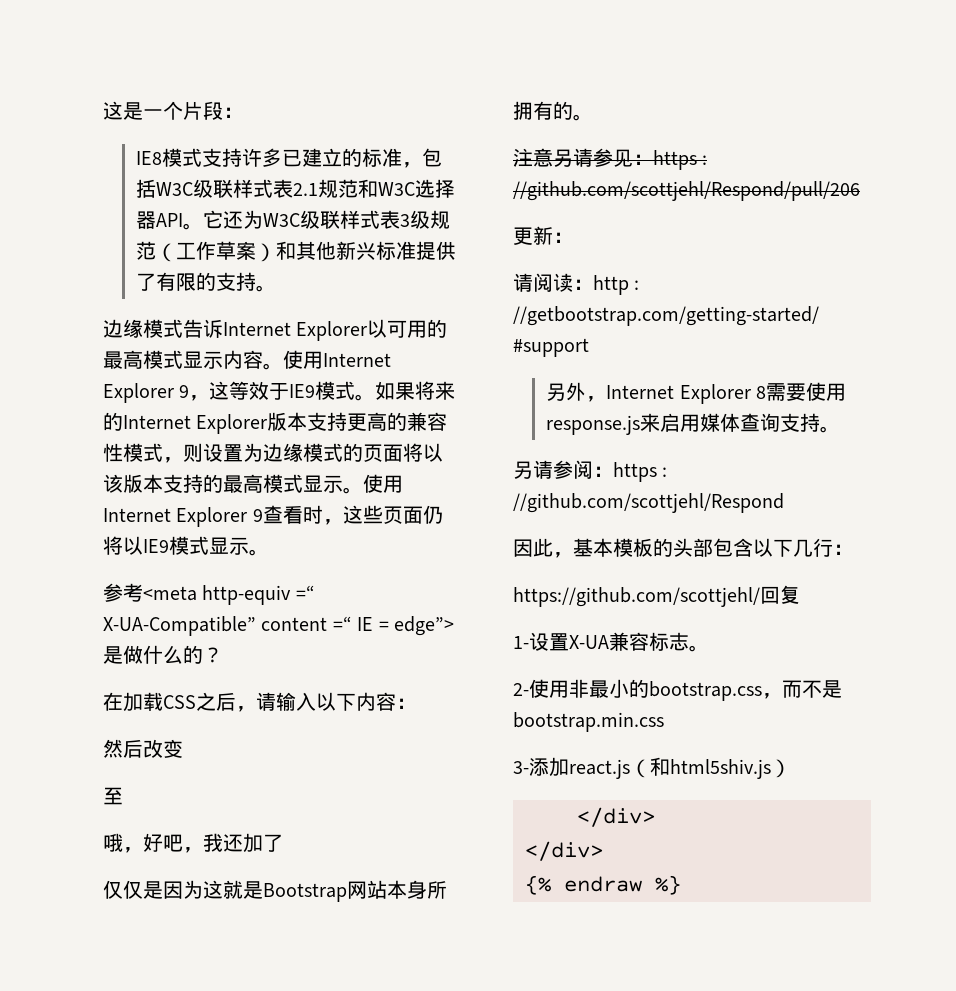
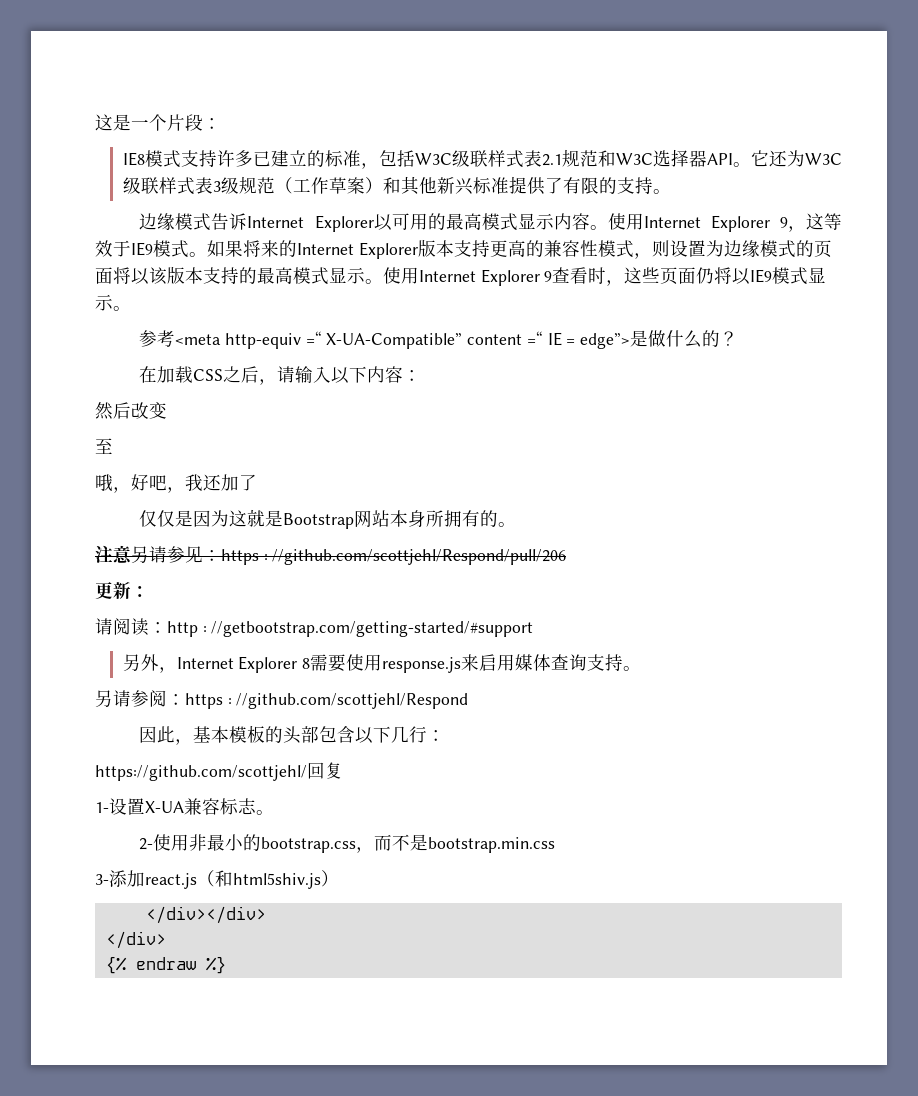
[577,807,655,827] </div> -> [145,906,266,924] </div></div>

